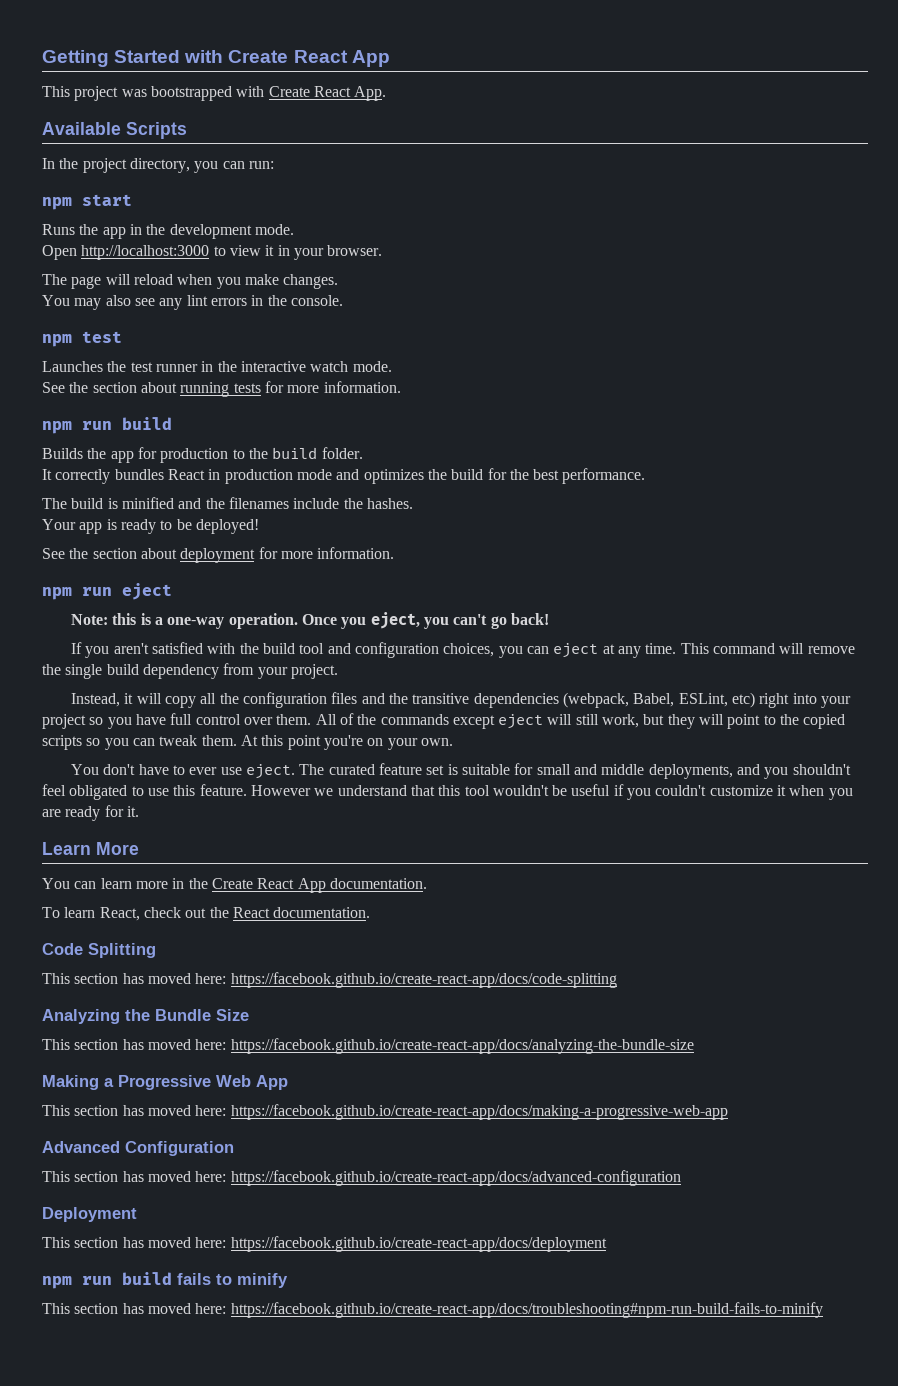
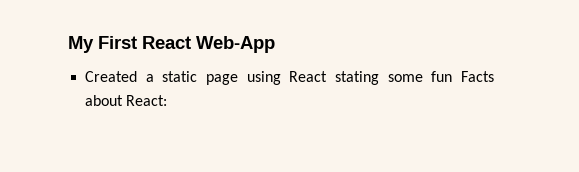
[42,50,390,67] [42,86,387,101] [42,122,187,139] [42,158,274,173] [42,194,132,210] [42,224,294,239] [42,245,383,260] [42,274,339,289] [42,295,343,310] [42,331,122,347] [42,361,392,372] [42,381,401,397] [42,417,172,434] [42,447,363,463] [42,468,646,484] [42,497,413,509] [42,519,259,534] [42,547,395,563] [42,583,172,600] [71,612,549,629] [71,642,855,658] [42,663,338,679] [71,692,851,708] [42,713,846,729] [42,735,453,750] [71,763,851,779] [42,784,853,800] [42,805,139,821] [42,842,139,855] [42,878,427,893] [42,907,371,921] [42,943,156,958] [42,972,617,988] [42,1009,249,1024] [42,1038,694,1054] [42,1075,288,1090] [42,1104,728,1120] [42,1141,234,1156] [42,1170,681,1186] [42,1207,137,1222] [42,1236,607,1252] [42,1272,288,1289] [42,1302,823,1318] Getting Started with Create React App // This project was bootstrapped with Create React App. // Available Scripts // In the project directory, you can run: // npm start // Runs the app in the development mode. // Open http://localhost:3000 to view it in your browser. // The page will reload when you make changes. // You may also see any lint errors in the console. // npm test // Launches the test runner in the interactive watch mode. // See the section about running tests for more information. // npm run build // Builds the app for production to the build folder. // It correctly bundles React in production mode and optimizes the build for the best performance. // The build is minified and the filenames include the hashes. // Your app is ready to be deployed! // See the section about deployment for more information. // npm run eject // Note: this is a one-way operation. Once you eject, you can't go back! // If you aren't satisfied with the build tool and configuration choices, you can eject at any time. This command will remove the single build dependency from your project. // Instead, it will copy all the configuration files and the transitive dependencies (webpack, Babel, ESLint, etc) right into your project so you have full control over them. All of the commands except eject will still work, but they will point to the copied scripts so you can tweak them. At this point you're on your own. // You don't have to ever use eject. The curated feature set is suitable for small and middle deployments, and you shouldn't feel obligated to use this feature. However we understand that this tool wouldn't be useful if you couldn't customize it when you are ready for it. // Learn More // You can learn more in the Create React App documentation. // To learn React, check out the React documentation. // Code Splitting // This section has moved here: https://facebook.github.io/create-react-app/docs/code-splitting // Analyzing the Bundle Size // This section has moved here: https://facebook.github.io/create-react-app/docs/analyzing-the-bundle-size // Making a Progressive Web App // This section has moved here: https://facebook.github.io/create-react-app/docs/making-a-progressive-web-app // Advanced Configuration // This section has moved here: https://facebook.github.io/create-react-app/docs/advanced-configuration // Deployment // This section has moved here: https://facebook.github.io/create-react-app/docs/deployment // npm run build fails to minify // This section has moved here: https://facebook.github.io/create-react-app/docs/troubleshooting#npm-run-build-fails-to-minify -> [68,36,275,53] [85,71,494,85] [85,95,168,106] My First React Web-App // Created a static page using React stating some fun Facts about React:

